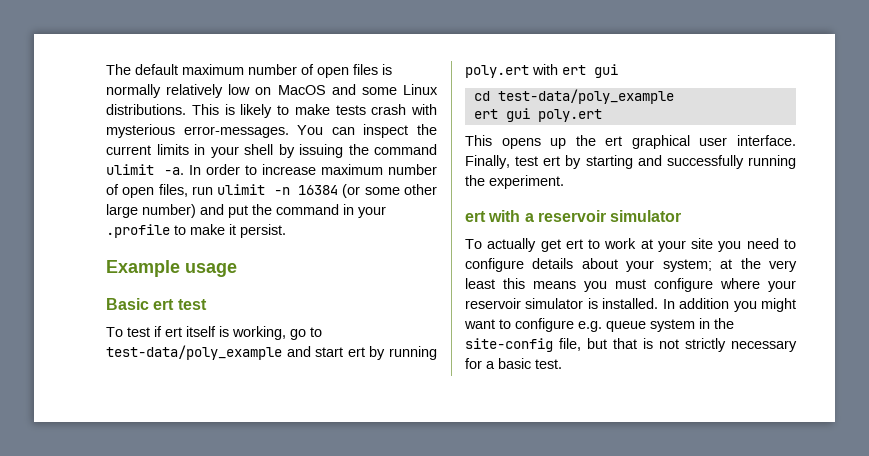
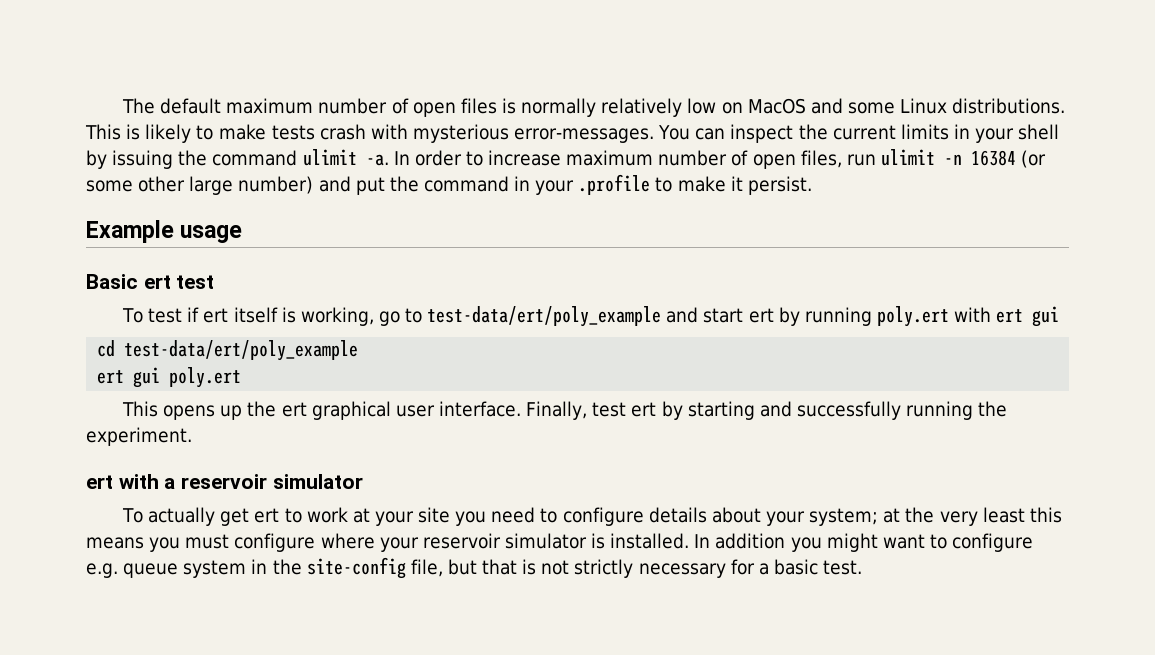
[106,345,282,360] test-data/poly_example -> [427,306,662,327] test-data/ert/poly_example
[497,89,674,104] test-data/poly_example -> [124,340,359,361] test-data/ert/poly_example

